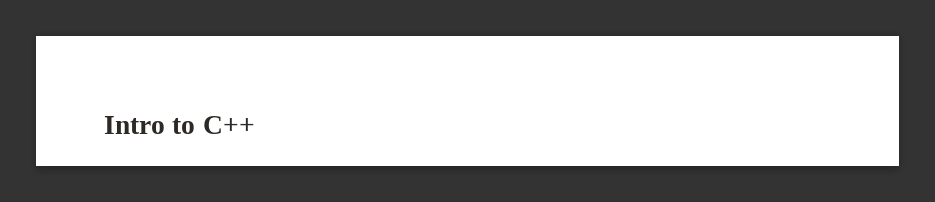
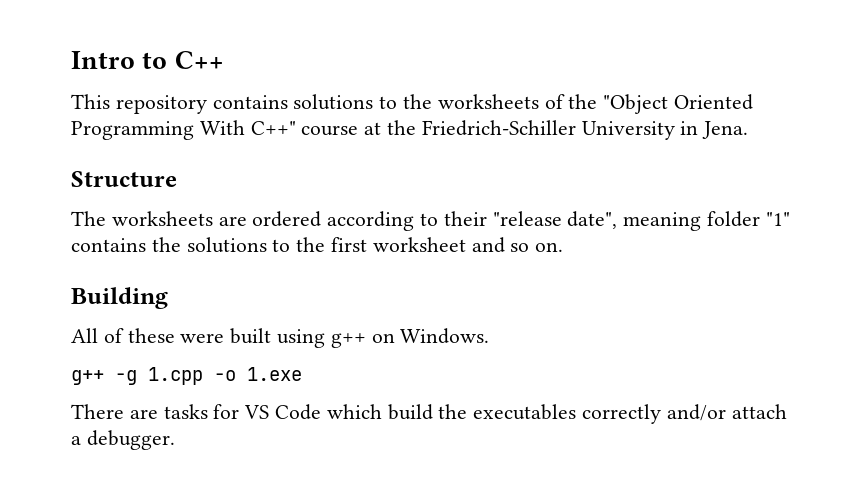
(255, 125) none -> [71,94,754,114] [71,120,749,140] [71,171,177,187] [71,211,790,231] [71,237,564,253] [71,287,168,309] [71,328,490,348] [71,367,302,385] [71,404,787,424] [71,430,175,450] // This repository contains solutions to the worksheets of the "Object Oriented Programming With C++" course at the Friedrich-Schiller University in Jena. // Structure // The worksheets are ordered according to their "release date", meaning folder "1" contains the solutions to the first worksheet and so on. // Building // All of these were built using g++ on Windows. // g++ -g 1.cpp -o 1.exe // There are tasks for VS Code which build the executables correctly and/or attach a debugger.

